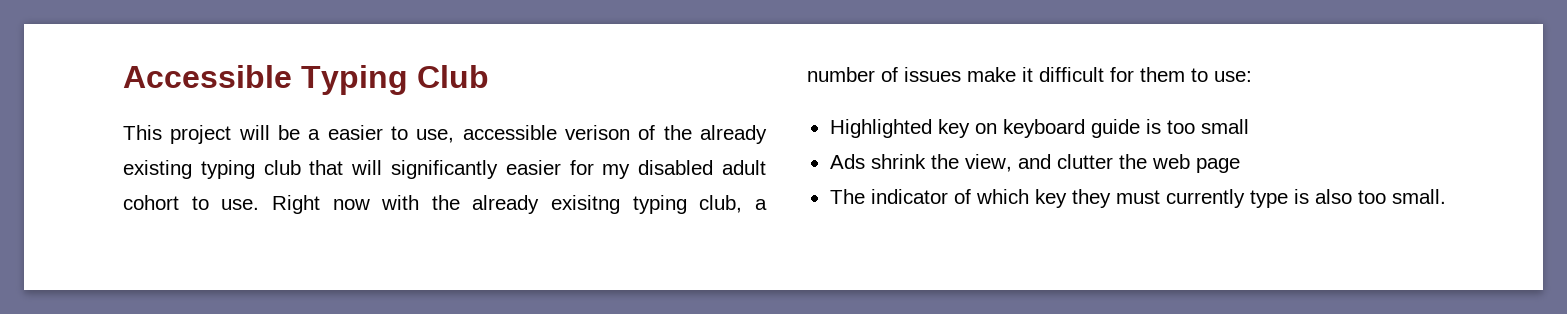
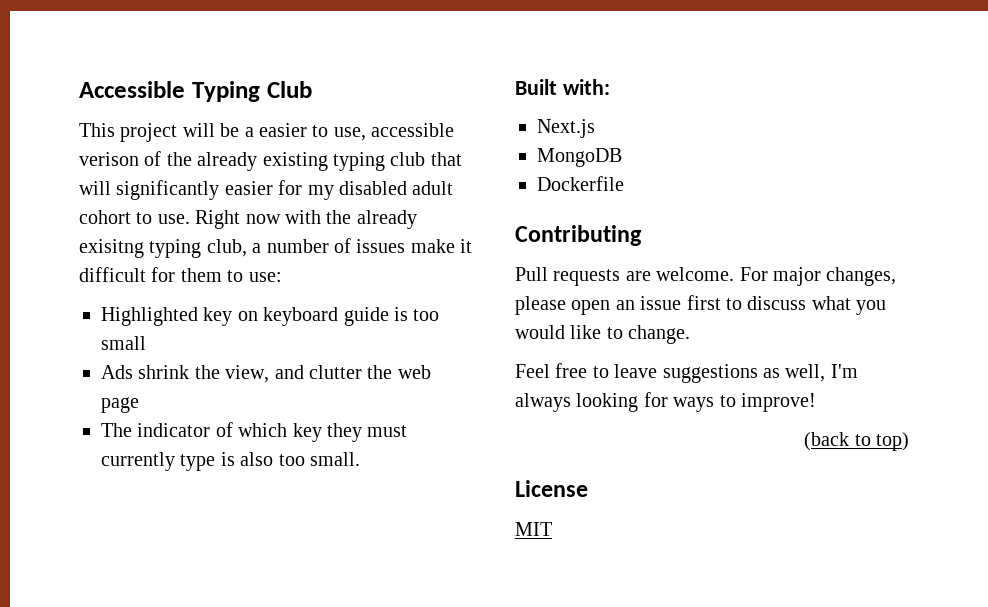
(1446, 196) none -> [515,79,610,95] [537,119,595,138] [537,148,622,167] [537,176,624,191] [515,225,642,246] [515,267,897,286] [515,295,887,315] [515,325,691,344] [515,363,858,383] [515,392,816,412] [804,432,909,451] [515,480,588,497] [515,522,552,536] // Built with: // Next.js // MongoDB // Dockerfile // Contributing // Pull requests are welcome. For major changes, please open an issue first to discuss what you would like to change. // Feel free to leave suggestions as well, I'm always looking for ways to improve! // (back to top) // License // MIT

